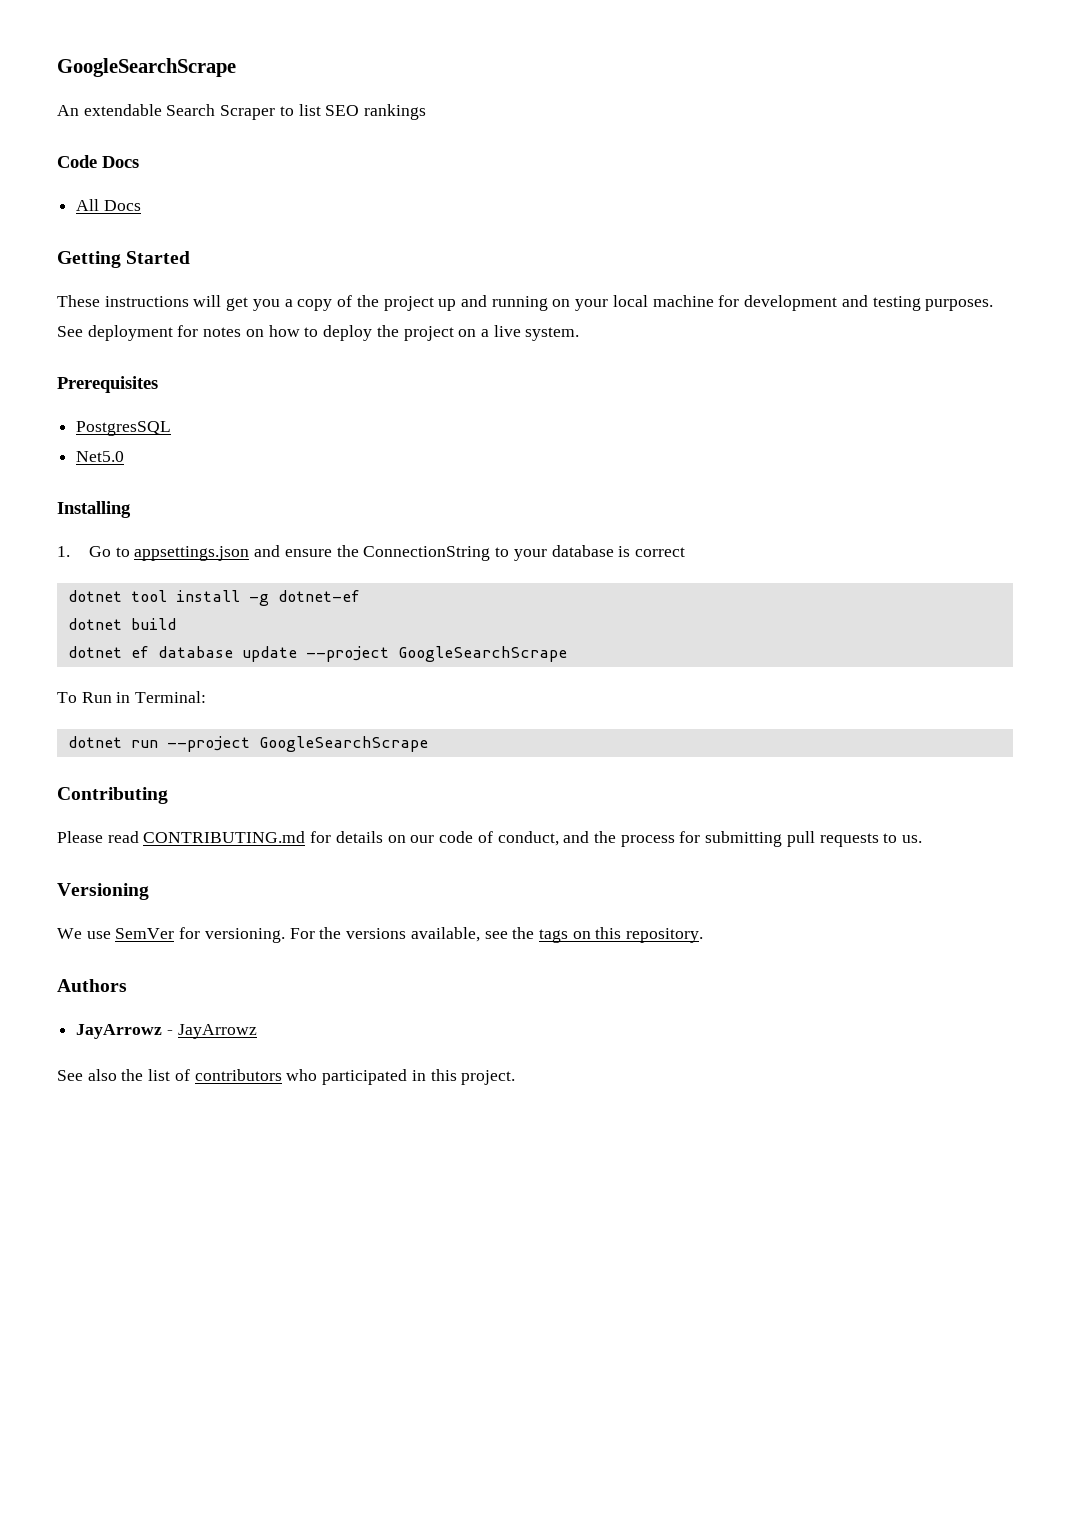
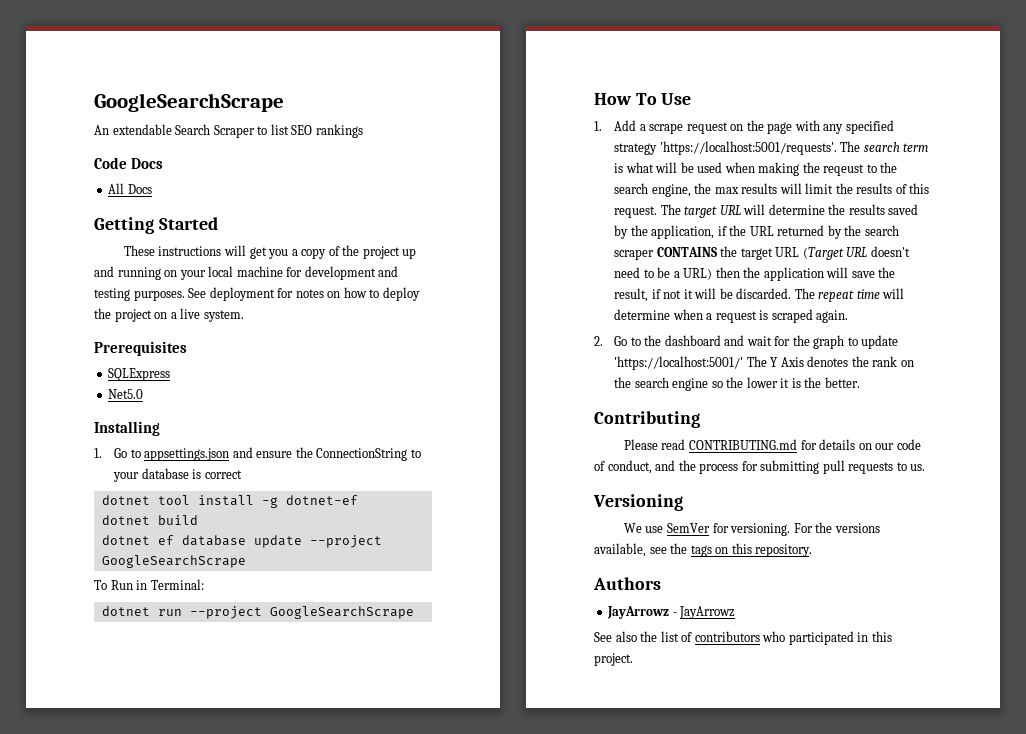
[76,421,172,436] PostgresSQL -> [108,368,171,381] SQLExpress
(428, 744) none -> [594,93,692,105] [594,120,894,134] [614,141,929,155] [614,162,898,176] [614,183,930,197] [614,204,919,218] [614,225,899,239] [614,246,910,260] [614,267,896,281] [614,288,905,302] [614,309,849,323] [594,335,899,349] [614,356,914,370] [614,377,860,391] // How To Use // 1. Add a scrape request on the page with any specified strategy 'https://localhost:5001/requests'. The search term is what will be used when making the reqeust to the search engine, the max results will limit the results of this request. The target URL will determine the results saved by the application, if the URL returned by the search scraper CONTAINS the target URL (Target URL doesn't need to be a URL) then the application will save the result, if not it will be discarded. The repeat time will determine when a request is scraped again. // 2. Go to the dashboard and wait for the graph to update 'https://localhost:5001/' The Y Axis denotes the rank on the search engine so the lower it is the better.

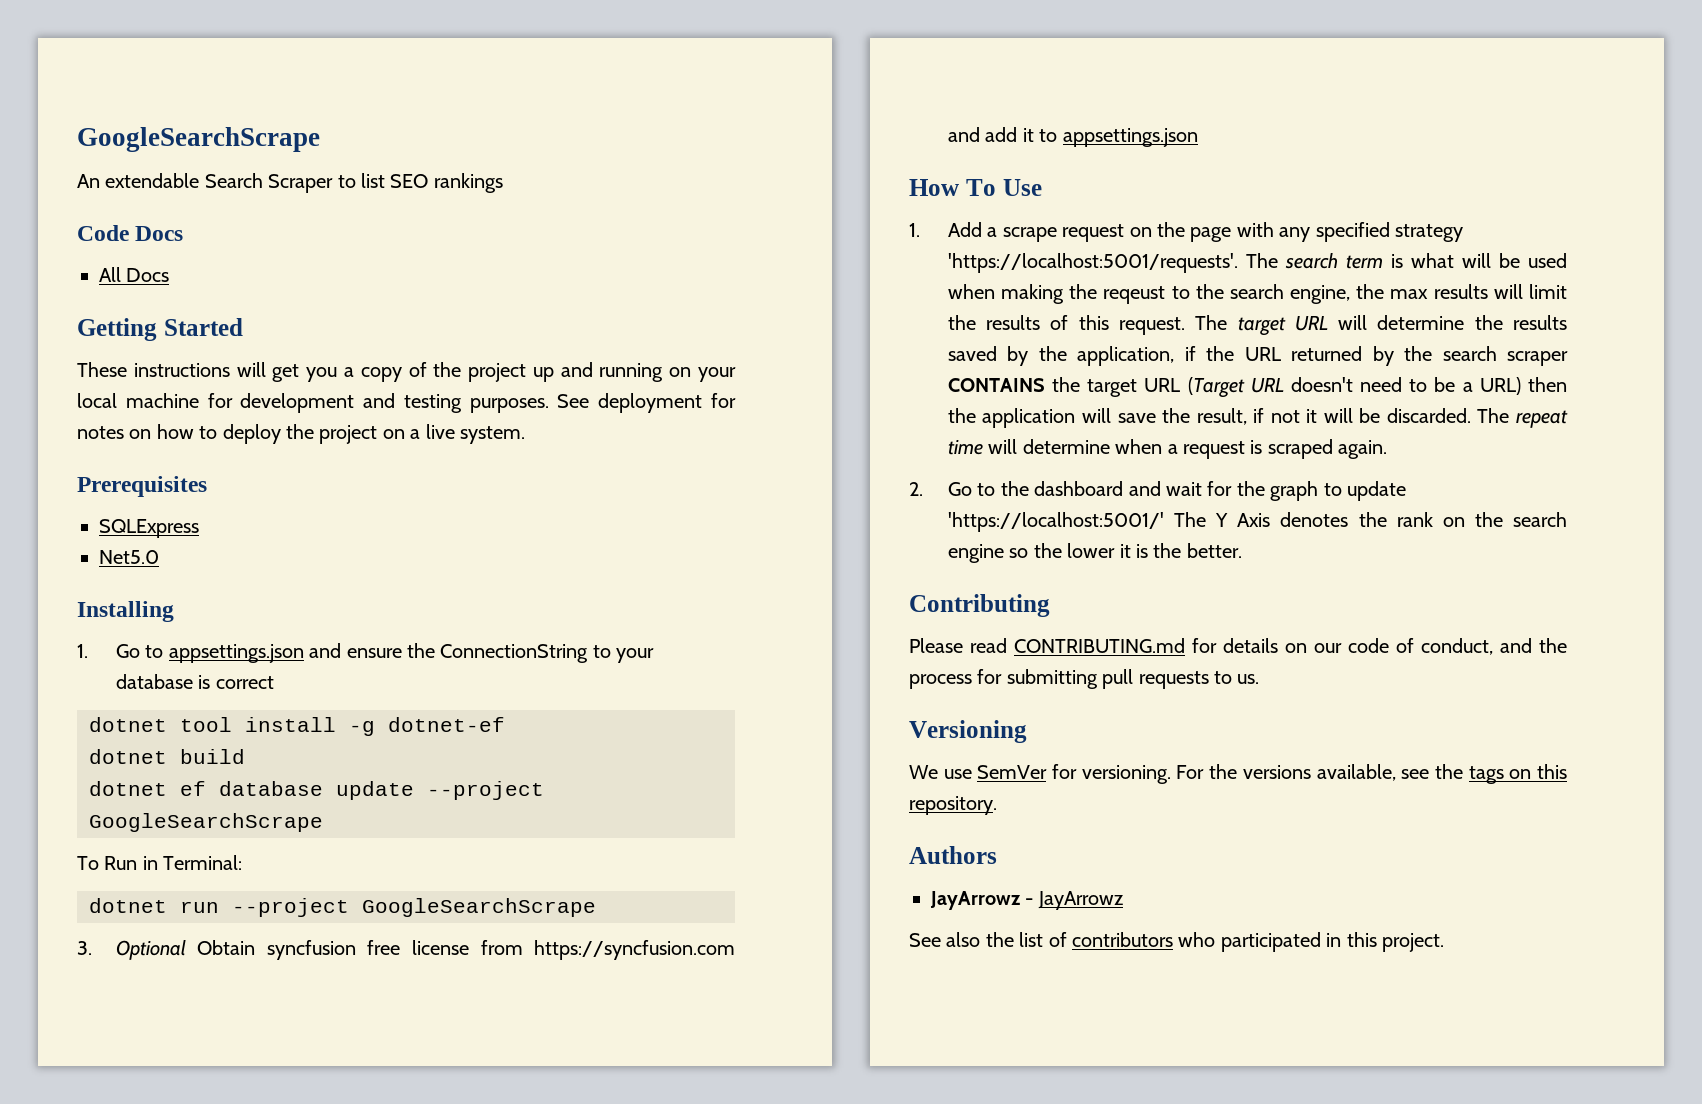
(414, 612) none -> [77,940,736,960] [947,127,1198,147] // 3. Optional Obtain syncfusion free license from https://syncfusion.com and add it to appsettings.json

